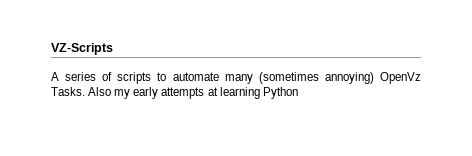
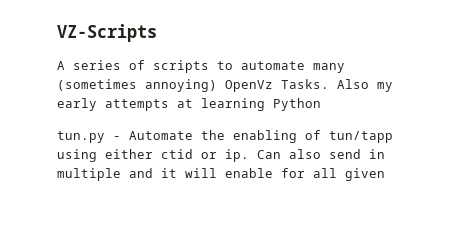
(298, 93) none -> [57,130,393,143] [57,149,385,162] [57,168,385,181] // tun.py - Automate the enabling of tun/tapp using either ctid or ip. Can also send in multiple and it will enable for all given

